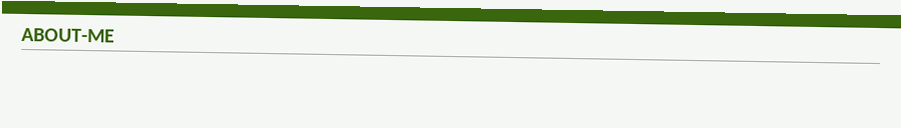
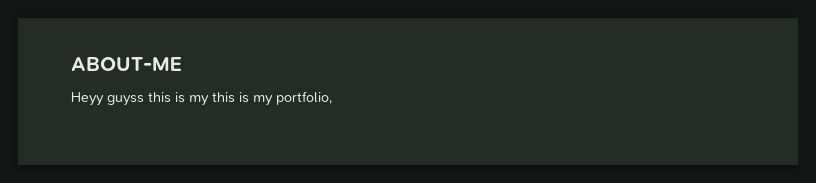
(115, 35) none -> [71,91,332,106] // Heyy guyss this is my this is my portfolio,

